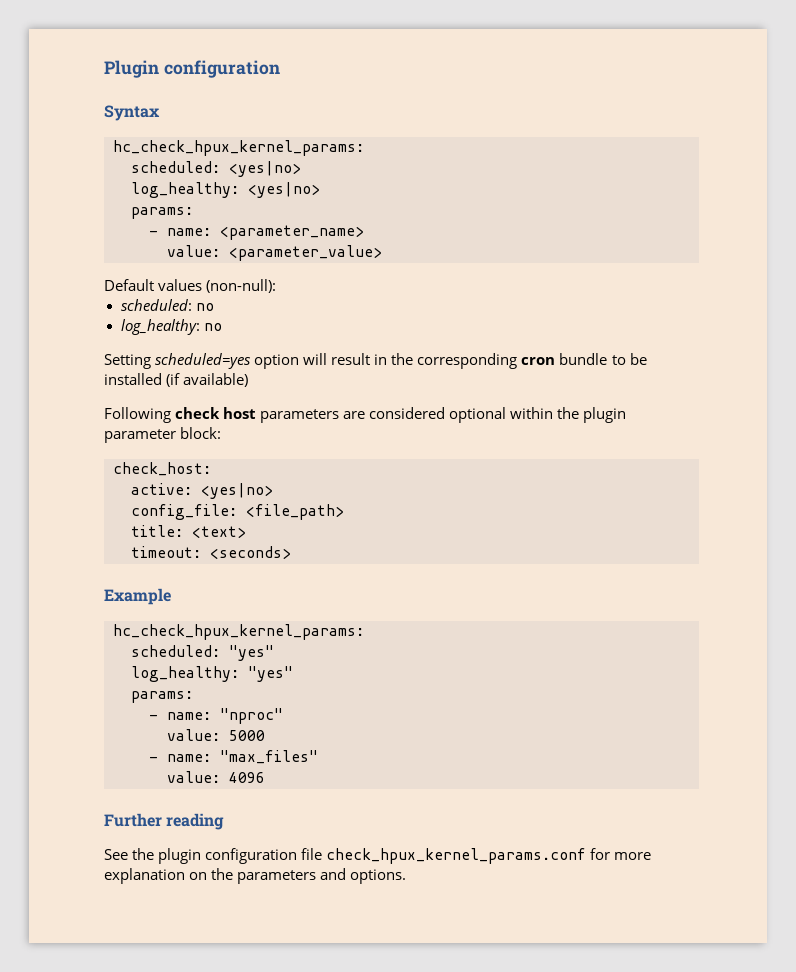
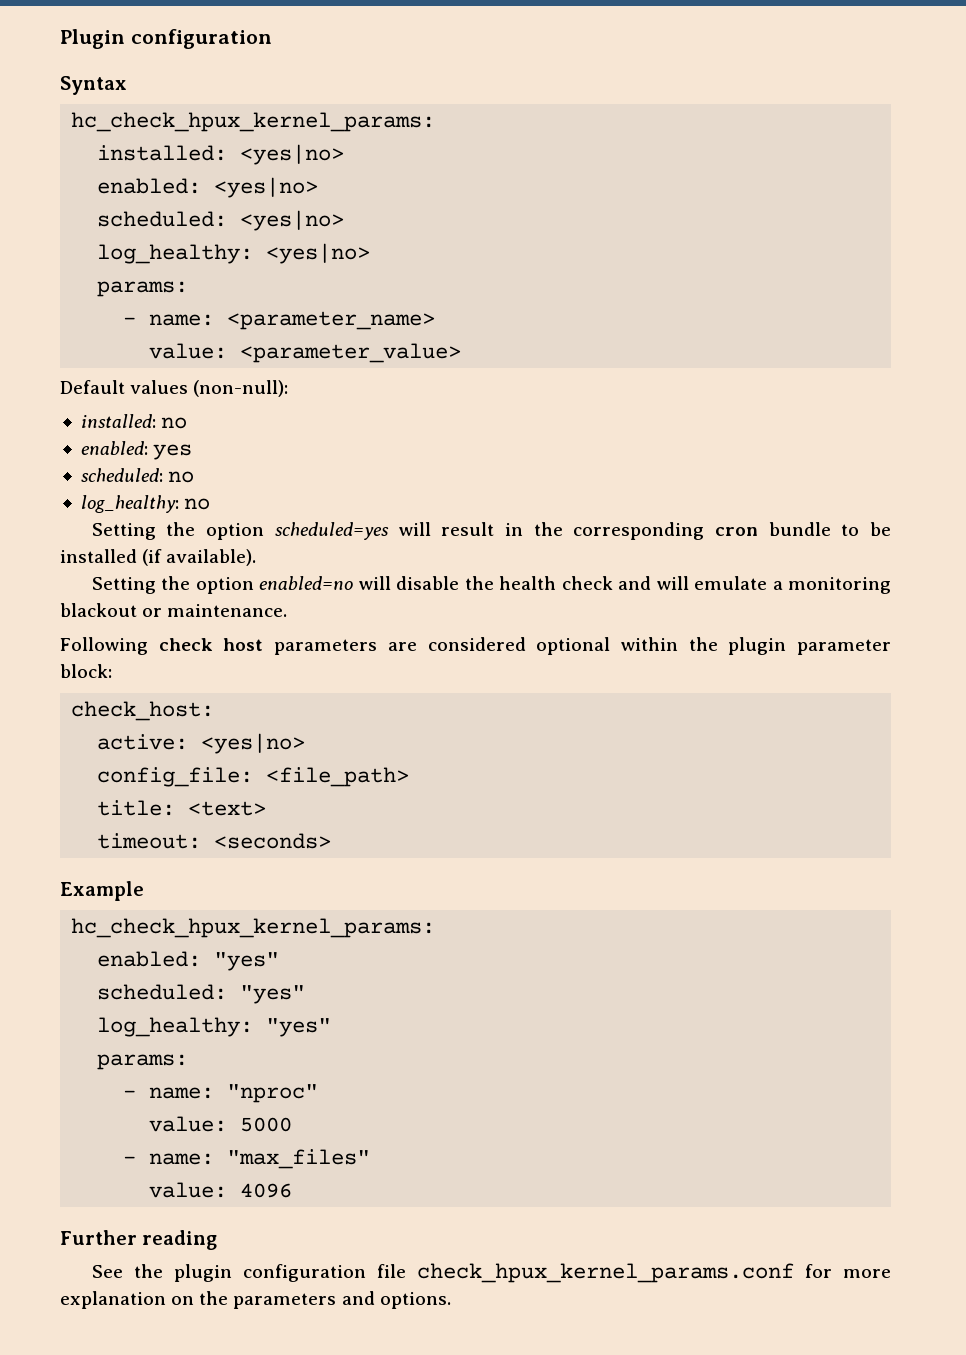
(364, 148) none -> [97,144,345,165] [97,177,319,198] // installed: <yes|no> // enabled: <yes|no>
(277, 286) none -> [80,414,188,429] [80,441,193,460] // installed: no // enabled: yes
[155,353,300,369] scheduled=yes option -> [166,522,389,540] the option scheduled=yes
[183,373,249,387] available) -> [166,549,257,566] [91,576,891,594] [60,603,288,617] available). // Setting the option enabled=no will disable the health check and will emulate a monitoring blackout or maintenance.
(364, 632) none -> [97,951,280,971] // enabled: "yes"

